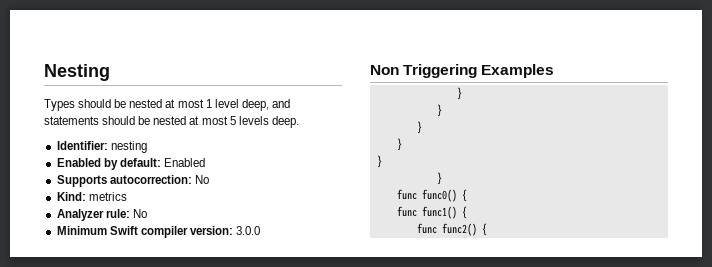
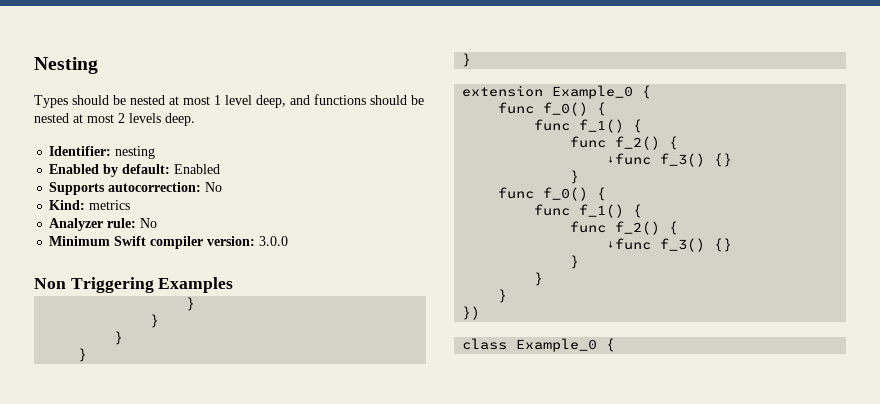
[44,116,236,125] statements should be nested at most 5 -> [314,94,424,105] [34,113,125,123] functions should be nested at most 2
(382, 161) none -> [462,85,652,99] [498,102,607,116] [534,119,643,133] [570,136,679,150] [606,153,733,167] // extension Example_0 { // func f_0() { // func f_1() { // func f_2() { // ↓func f_3() {}
[421,189,467,202] [396,206,467,219] [416,223,487,236] func0() { // func func1() { // func func2() { -> [543,187,607,201] [534,204,643,218] [570,221,679,235] [606,238,733,252] [570,255,580,269] [534,272,544,286] [498,289,508,303] [462,306,481,320] [462,338,616,352] f_0() { // func f_1() { // func f_2() { // ↓func f_3() {} // } // } // } // }) // class Example_0 {

